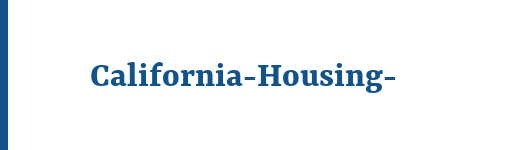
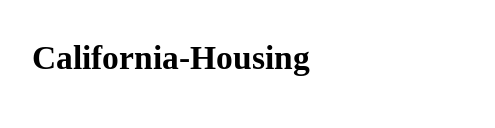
[90,62,397,93] California-Housing- -> [32,45,310,76] California-Housing

